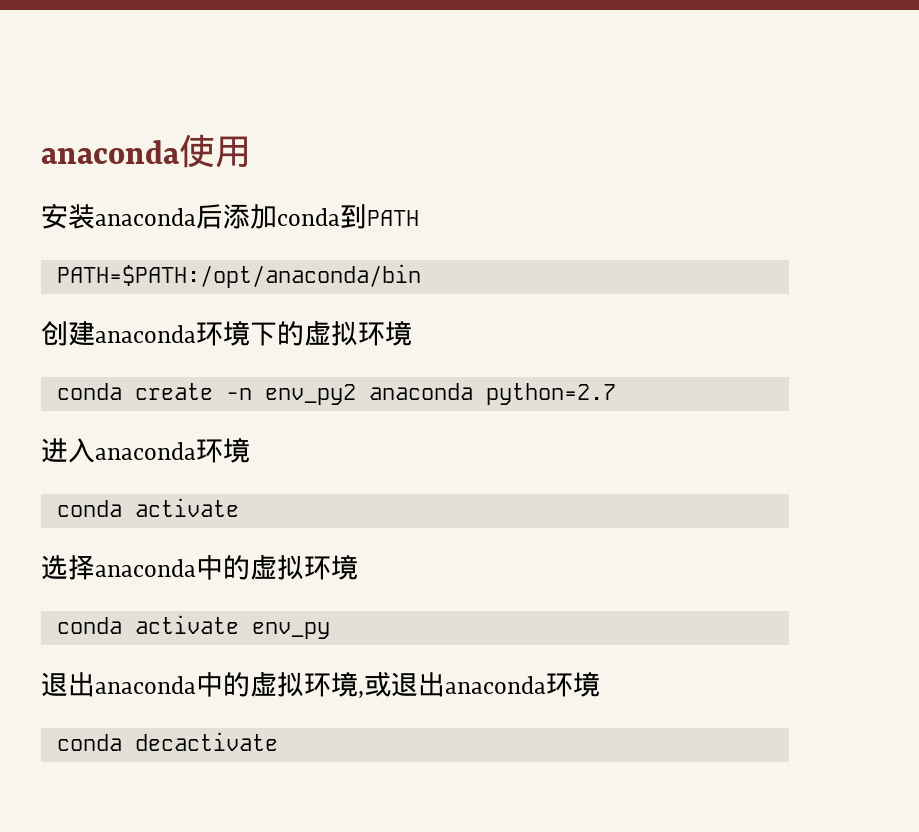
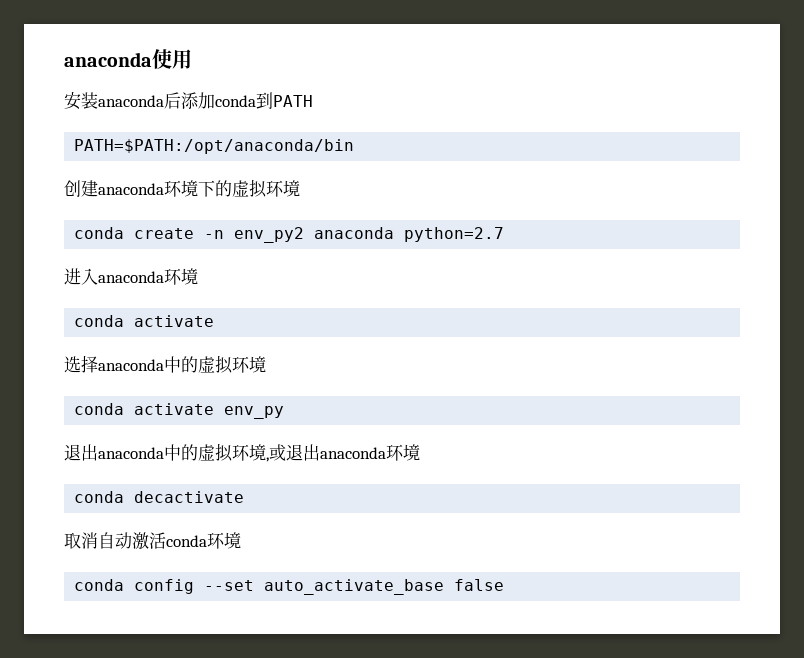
(278, 741) none -> [64,532,241,550] [74,579,505,595] // 取消自动激活conda环境 // conda config --set auto_activate_base false

